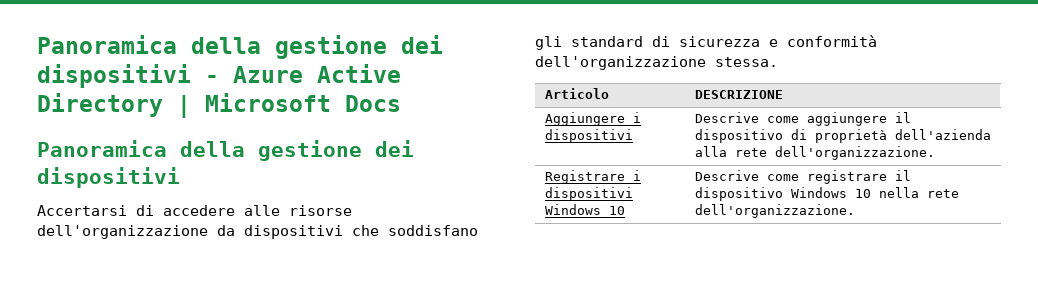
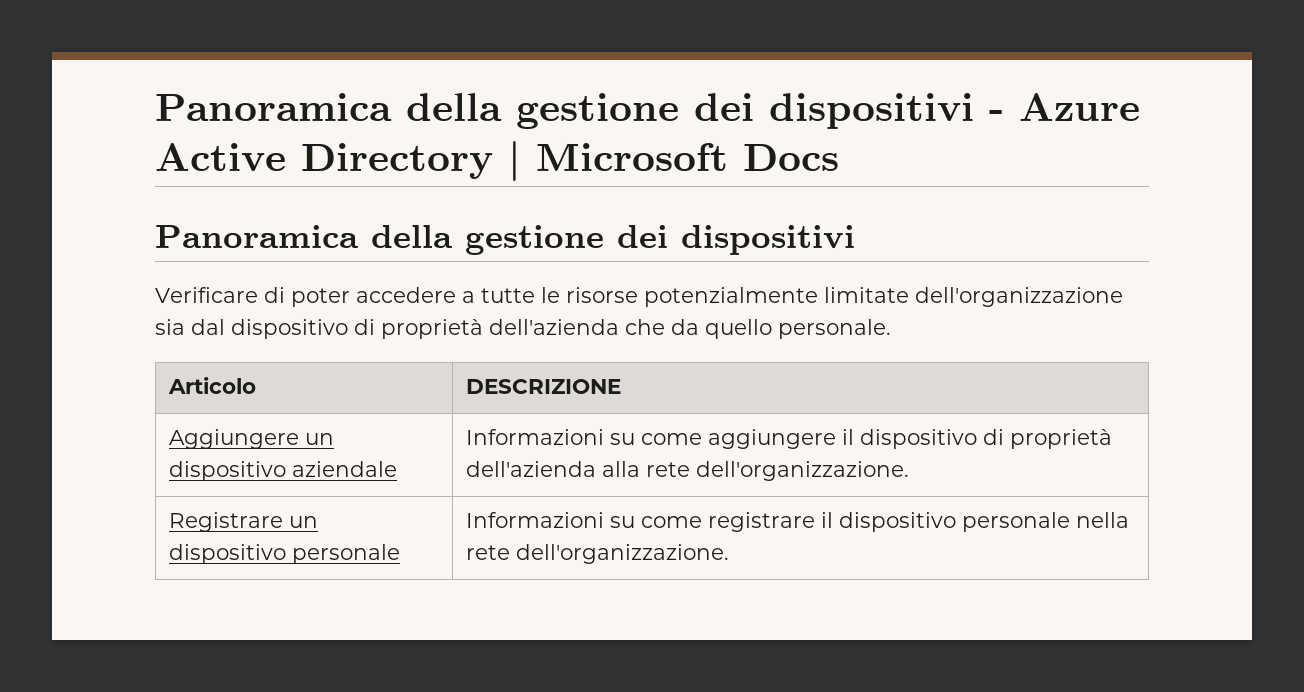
[37,205,352,216] [37,225,478,239] [535,35,877,50] [535,56,778,70] [544,88,609,99] [694,90,783,99] [544,112,641,126] [544,129,633,143] [694,112,759,123] Accertarsi di accedere alle risorse dell'organizzazione da dispositivi che soddisfano gli standard di sicurezza e conformità dell'organizzazione stessa. // Articolo | DESCRIZIONE // Aggiungere i dispositivi | Descrive -> [155,287,1123,307] [155,319,891,339] [168,377,257,394] [466,379,622,394] [169,429,335,449] [169,461,398,481] [466,429,636,445] Verificare di poter accedere a tutte le risorse potenzialmente limitate dell'organizzazione sia dal dispositivo di proprietà dell'azienda che da quello personale. // Articolo | DESCRIZIONE // Aggiungere un dispositivo aziendale | Informazioni su
[632,170,641,181] [544,187,633,201] [544,204,625,215] [694,170,759,181] i dispositivi Windows 10 | Descrive -> [289,516,319,528] [169,544,401,564] [466,512,636,528] un dispositivo personale | Informazioni su
[790,187,871,198] Windows 10 -> [962,512,1071,532] personale

